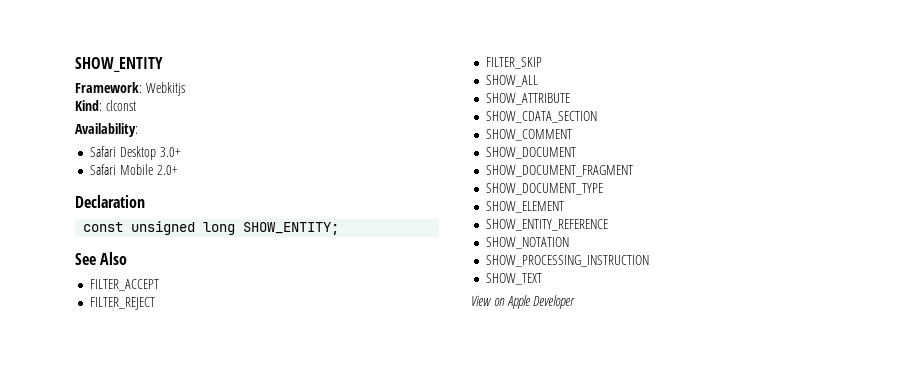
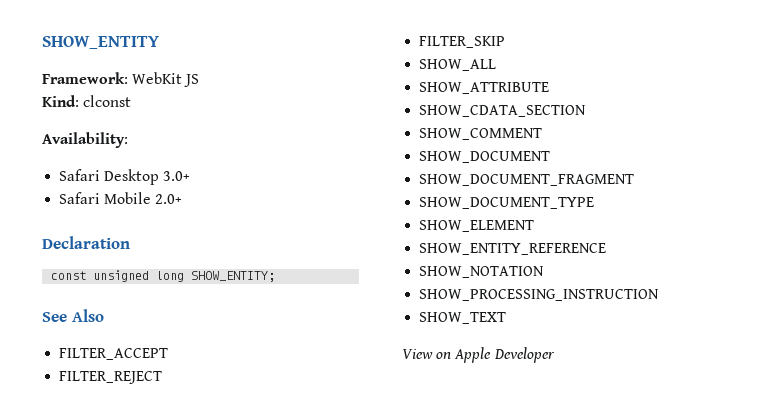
[145,82,185,96] Webkitjs -> [132,72,200,87] WebKit JS

